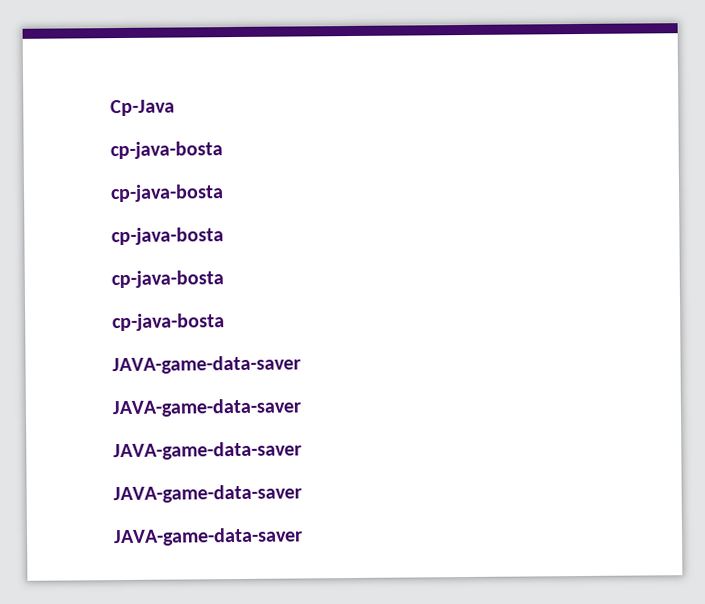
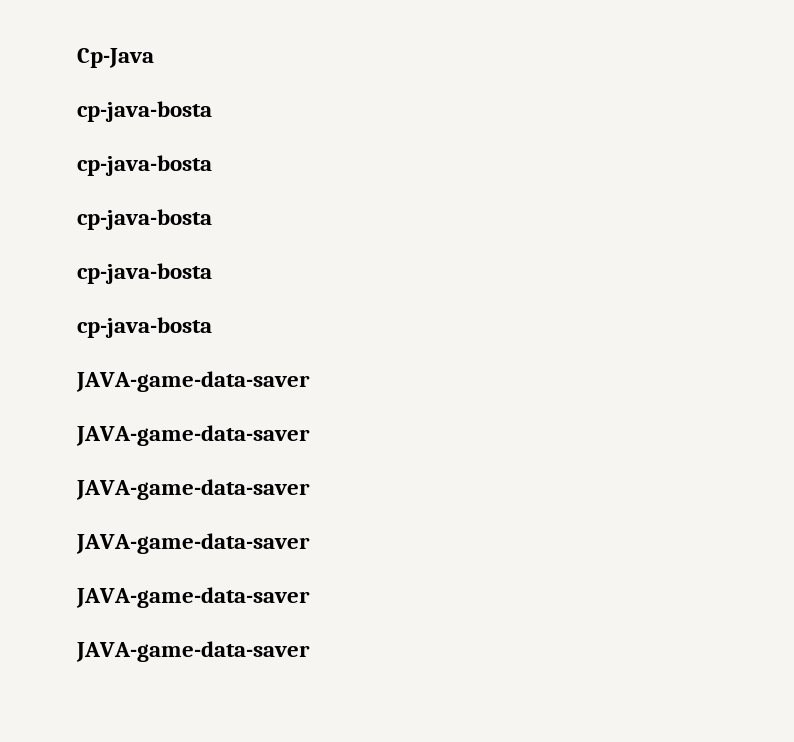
(303, 537) none -> [76,641,310,662] // JAVA-game-data-saver

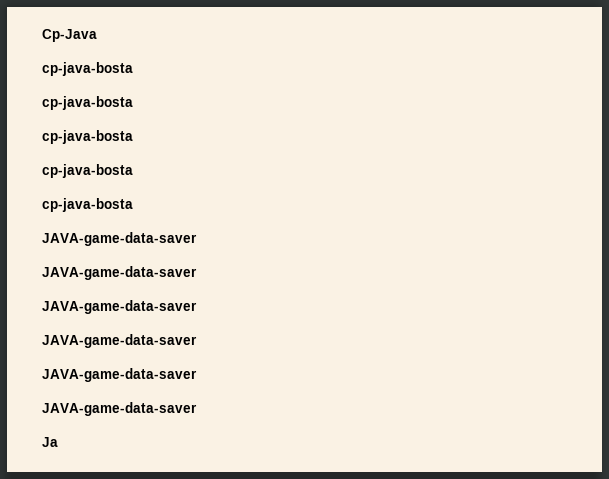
(310, 651) none -> [42,437,58,447] // Ja

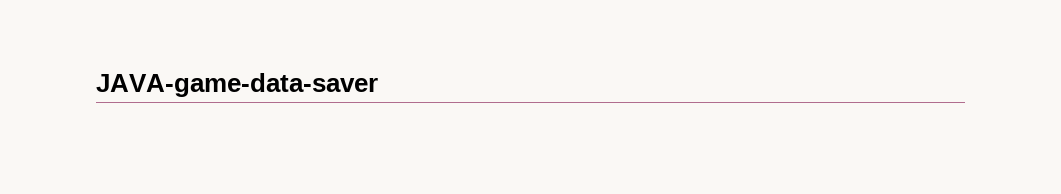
[42,29,97,42] [42,62,133,76] [42,96,133,110] [42,130,133,144] [42,164,133,178] [42,198,133,212] [42,232,197,246] [42,266,197,280] [42,300,197,314] [42,334,197,348] [42,368,197,382] [42,402,197,416] [42,437,58,447] Cp-Java // cp-java-bosta // cp-java-bosta // cp-java-bosta // cp-java-bosta // cp-java-bosta // JAVA-game-data-saver // JAVA-game-data-saver // JAVA-game-data-saver // JAVA-game-data-saver // JAVA-game-data-saver // JAVA-game-data-saver // Ja -> [96,73,378,97] JAVA-game-data-saver

